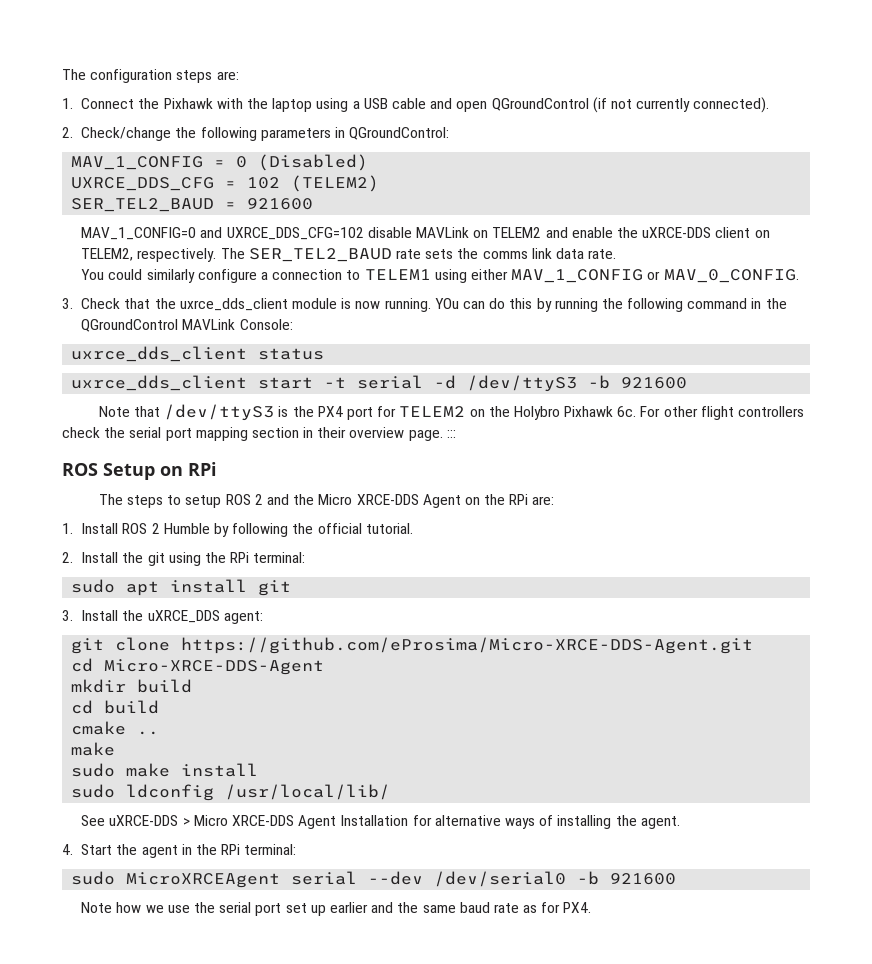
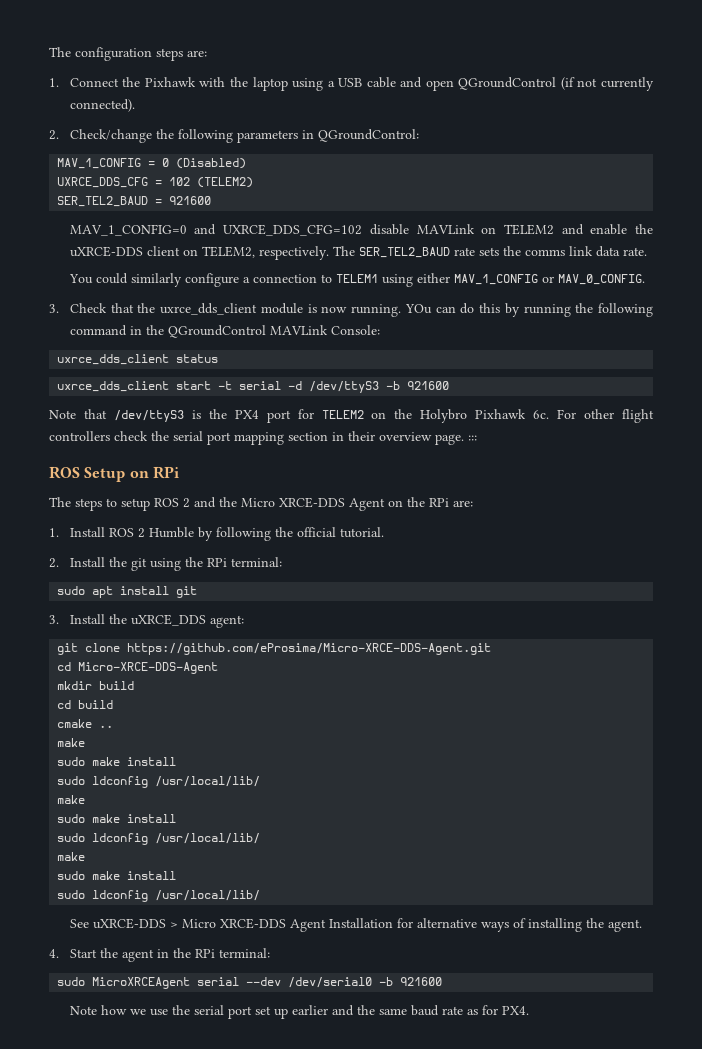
(391, 792) none -> [57,795,86,804] [57,814,177,823] [57,833,261,845] [57,852,86,861] [57,871,177,880] [57,890,261,902] // make // sudo make install // sudo ldconfig /usr/local/lib/ // make // sudo make install // sudo ldconfig /usr/local/lib/

